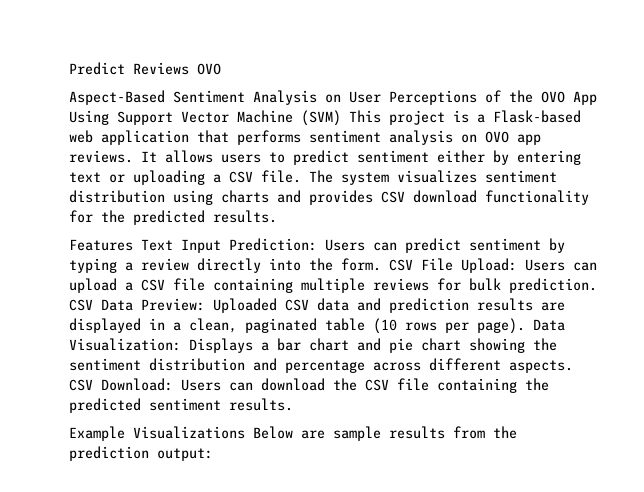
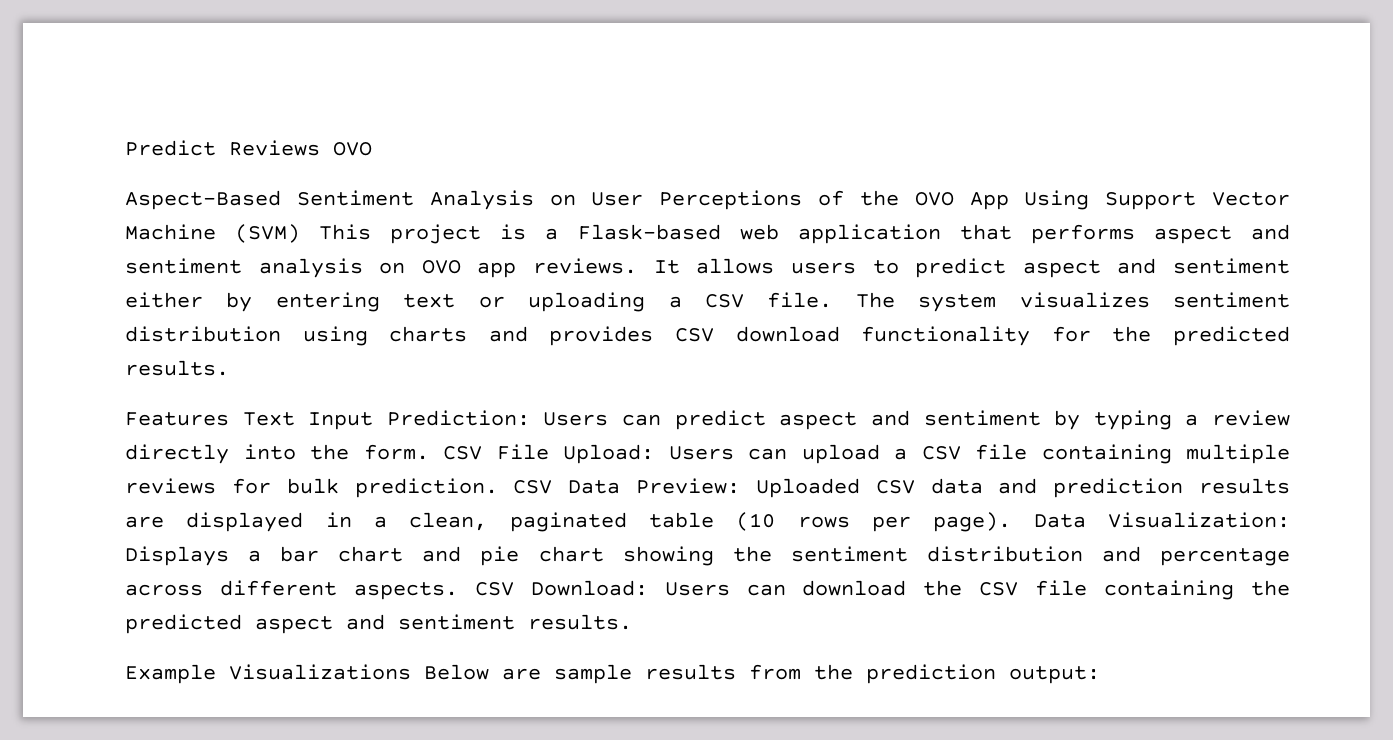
(301, 137) none -> [1153,224,1290,244] aspect and
(349, 157) none -> [1022,258,1157,278] aspect and
(461, 245) none -> [779,410,910,430] aspect and
(141, 405) none -> [255,614,385,634] aspect and

